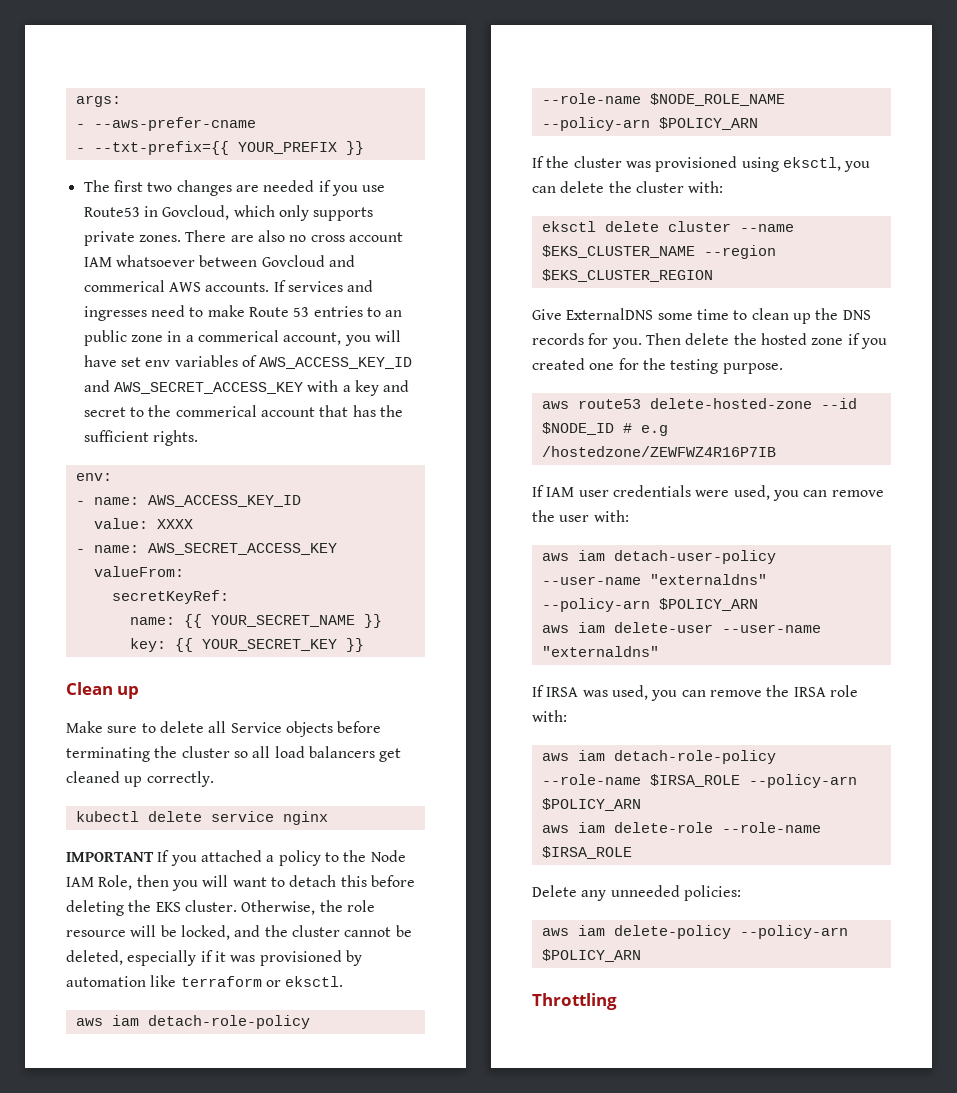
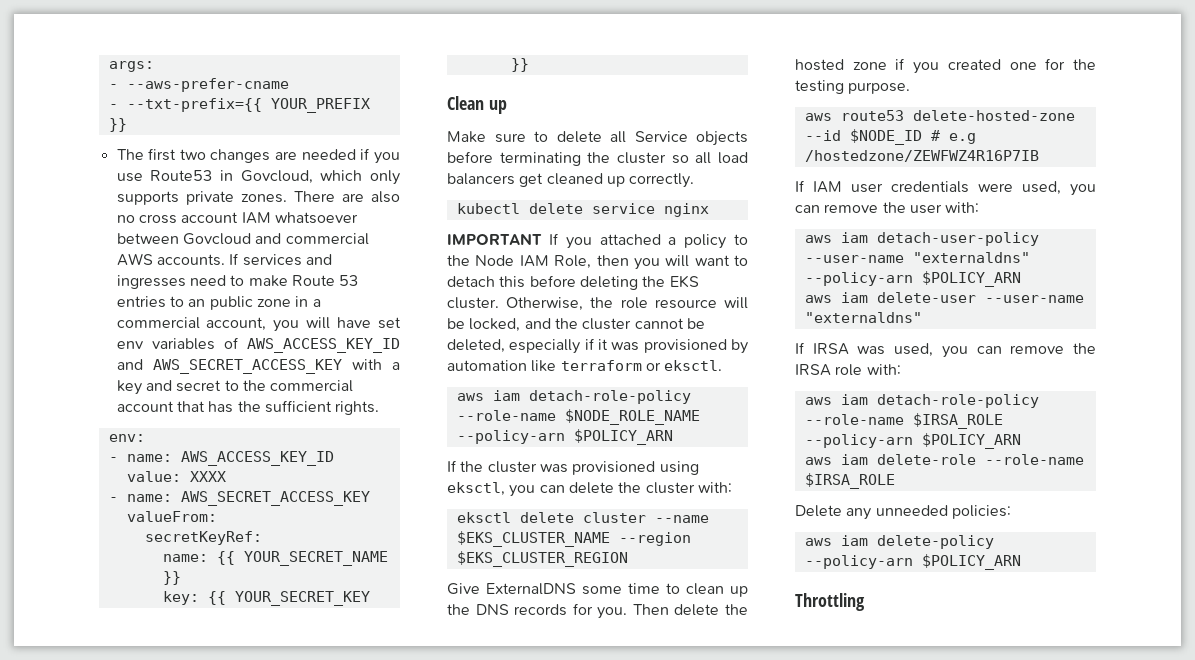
[83,280,165,292] commerical -> [285,233,369,245] commercial
[197,330,279,342] commerical -> [116,317,200,329] commercial
[175,405,257,417] commerical -> [270,380,354,392] commercial

